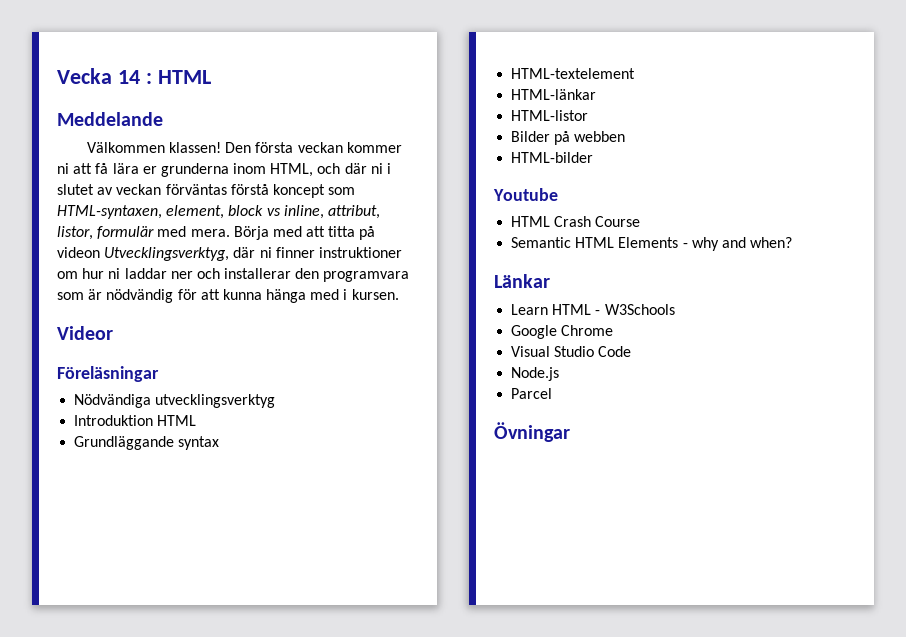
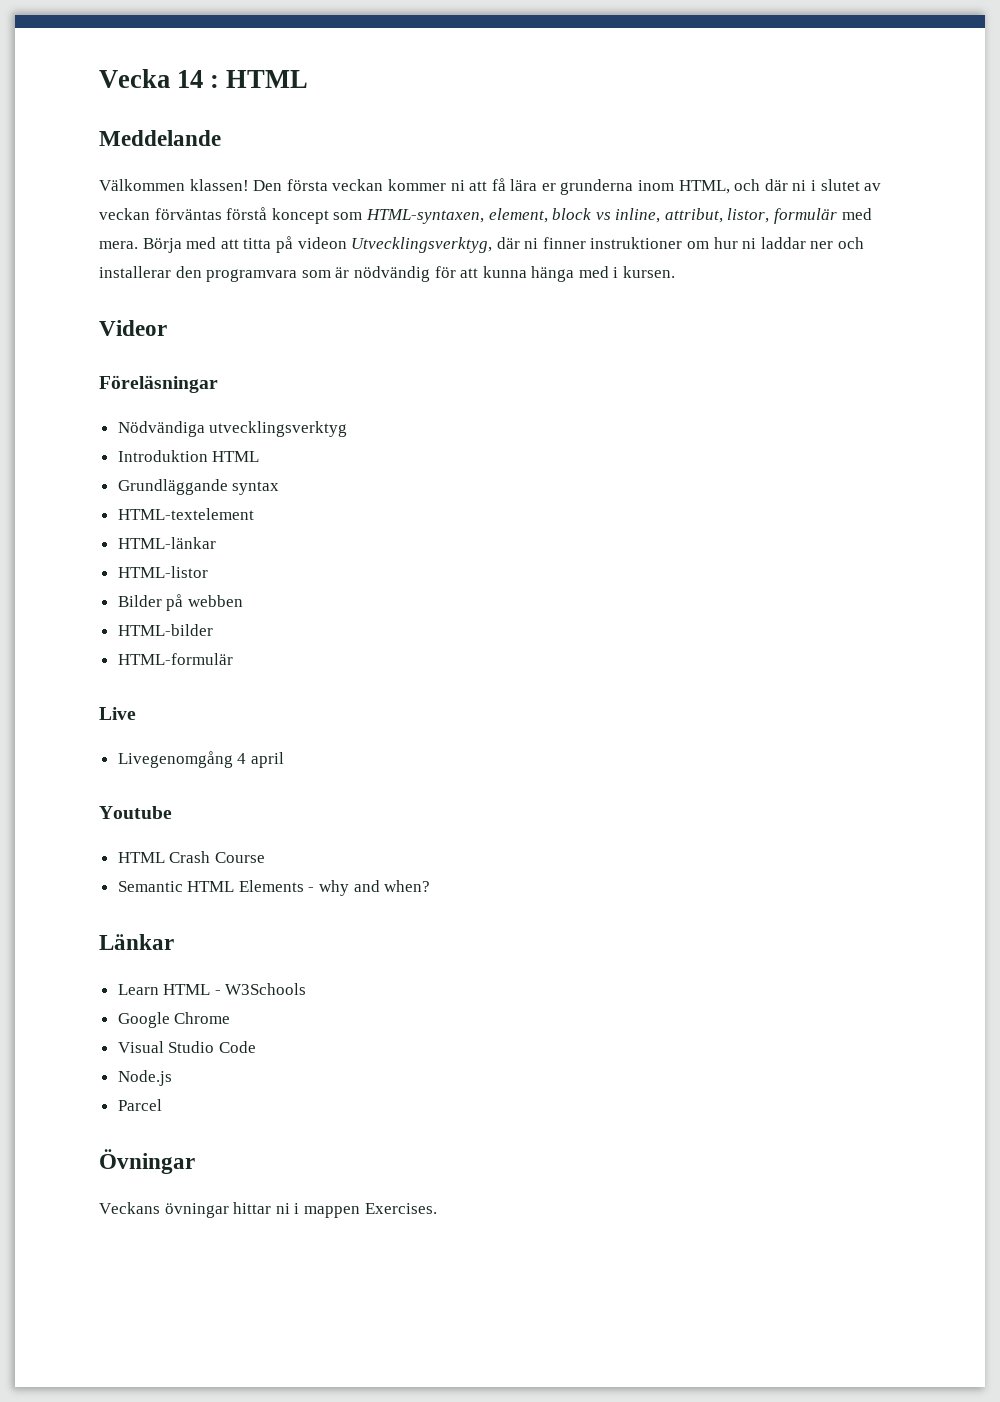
(594, 157) none -> [117,653,233,665] [99,707,136,720] [117,751,284,768] // HTML-formulär // Live // Livegenomgång 4 april
(570, 432) none -> [99,1202,437,1218] // Veckans övningar hittar ni i mappen Exercises.

